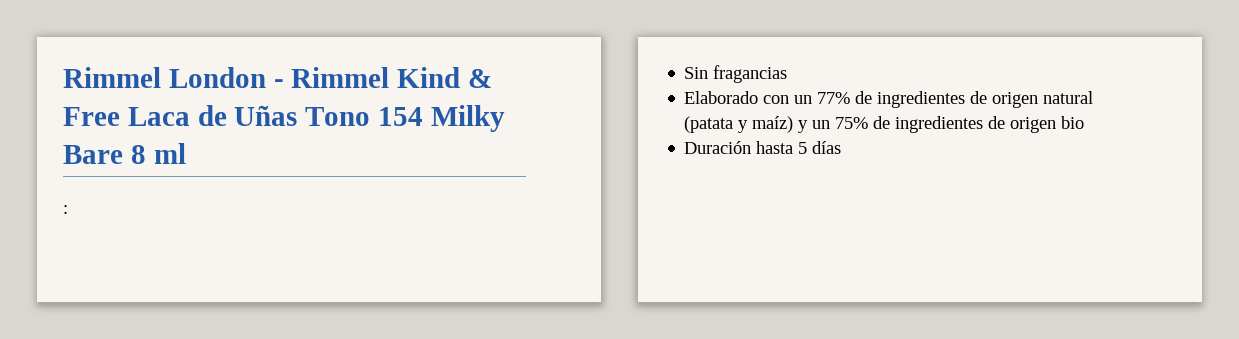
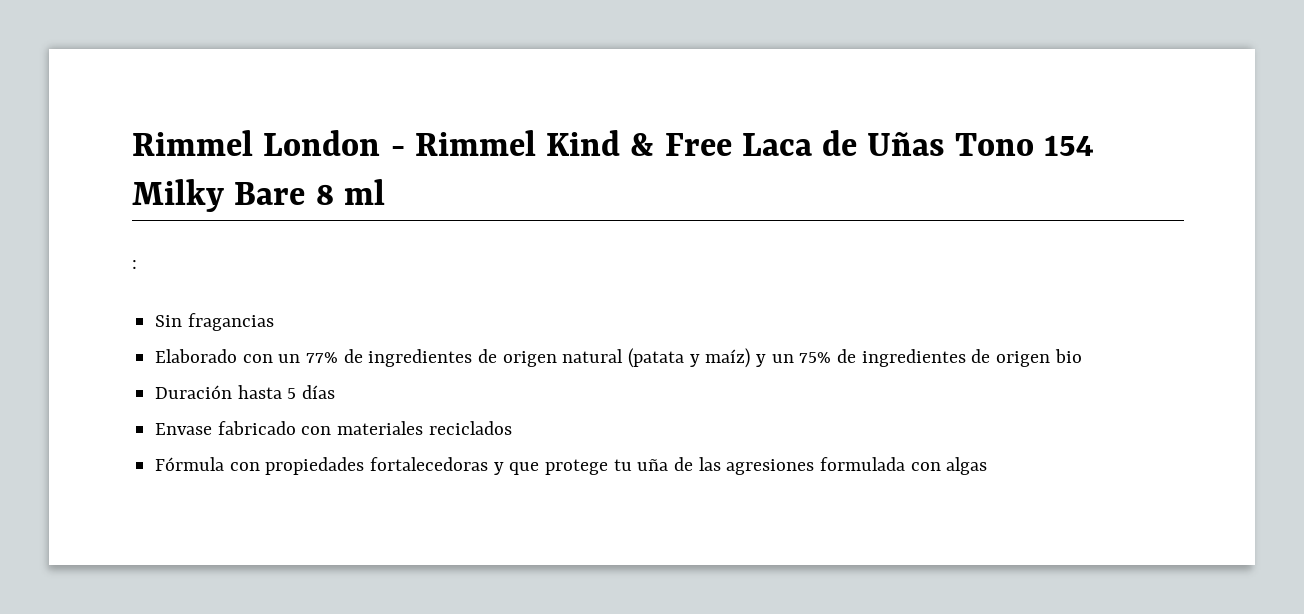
(842, 147) none -> [155,421,512,435] [155,457,988,475] // Envase fabricado con materiales reciclados // Fórmula con propiedades fortalecedoras y que protege tu uña de las agresiones formulada con algas

